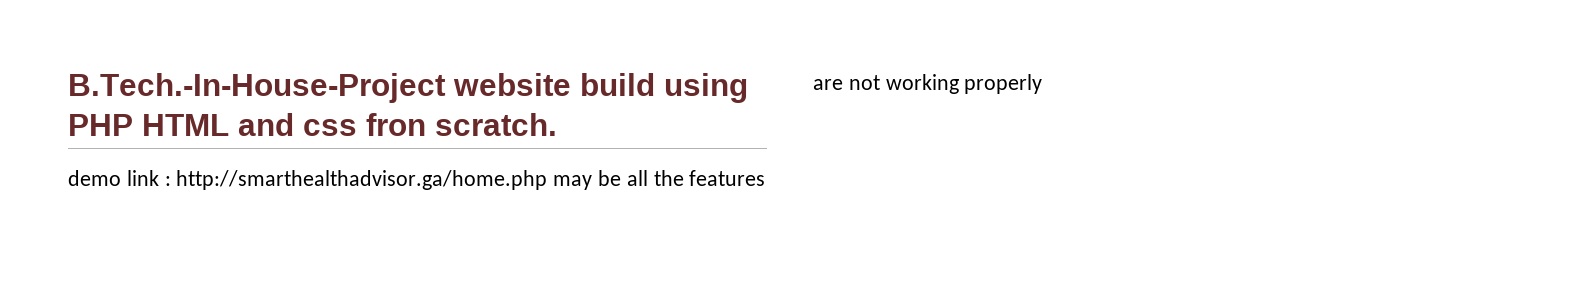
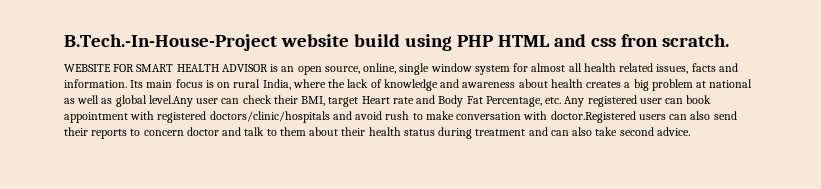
[68,170,766,190] [813,74,1043,94] demo link : http://smarthealthadvisor.ga/home.php may be all the features are not working properly -> [64,63,738,75] [64,79,753,91] [64,95,712,107] [64,111,737,123] [64,127,690,139] WEBSITE FOR SMART HEALTH ADVISOR is an open source, online, single window system for almost all health related issues, facts and information. Its main focus is on rural India, where the lack of knowledge and awareness about health creates a big problem at national as well as global level.Any user can check their BMI, target Heart rate and Body Fat Percentage, etc. Any registered user can book appointment with registered doctors/clinic/hospitals and avoid rush to make conversation with doctor.Registered users can also send their reports to concern doctor and talk to them about their health status during treatment and can also take second advice.

